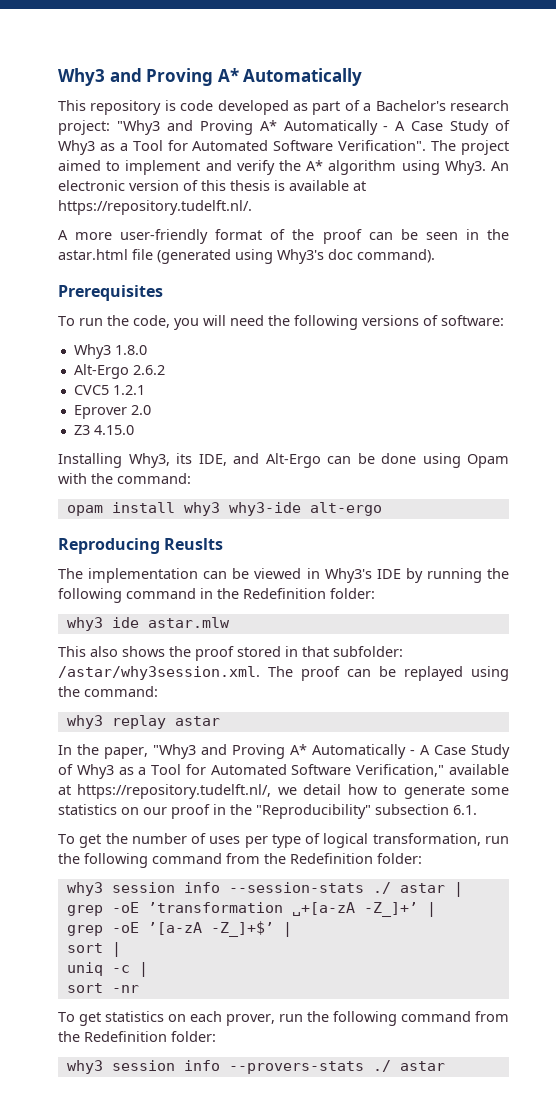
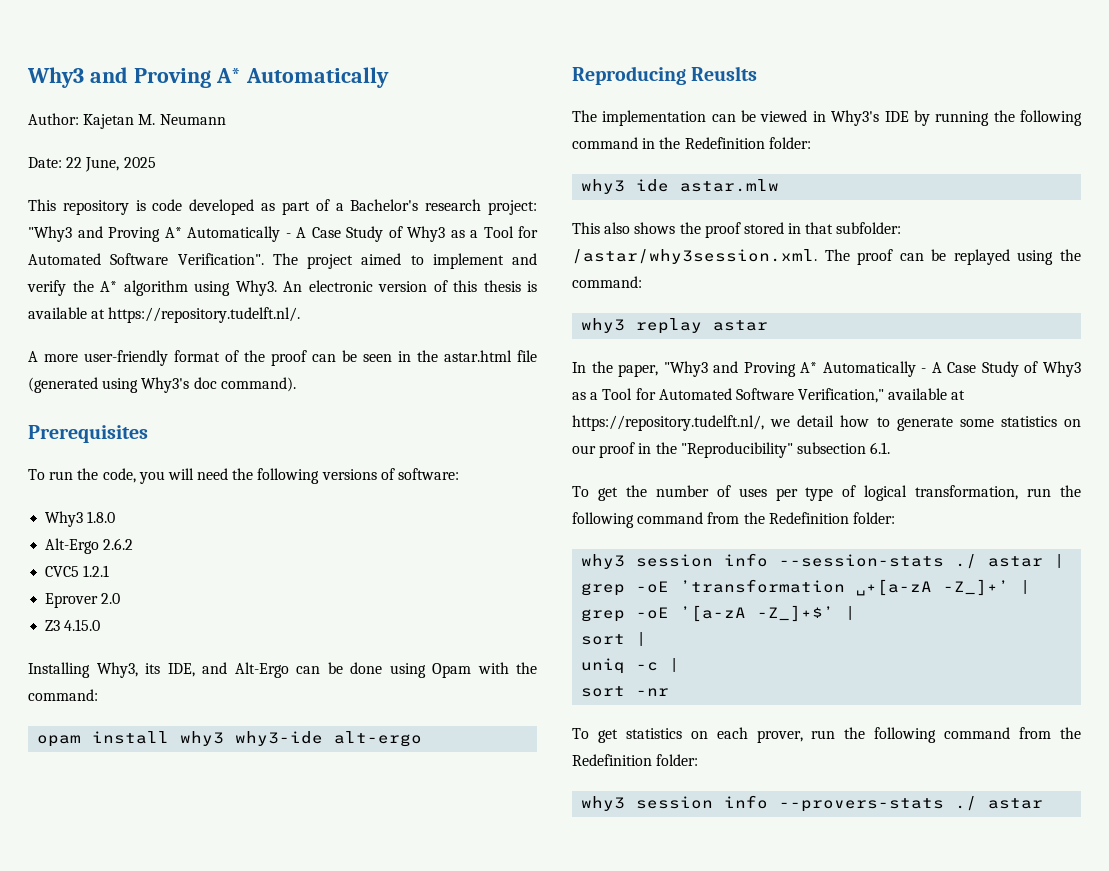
(363, 77) none -> [28,113,226,129] [28,157,156,172] // Author: Kajetan M. Neumann // Date: 22 June, 2025

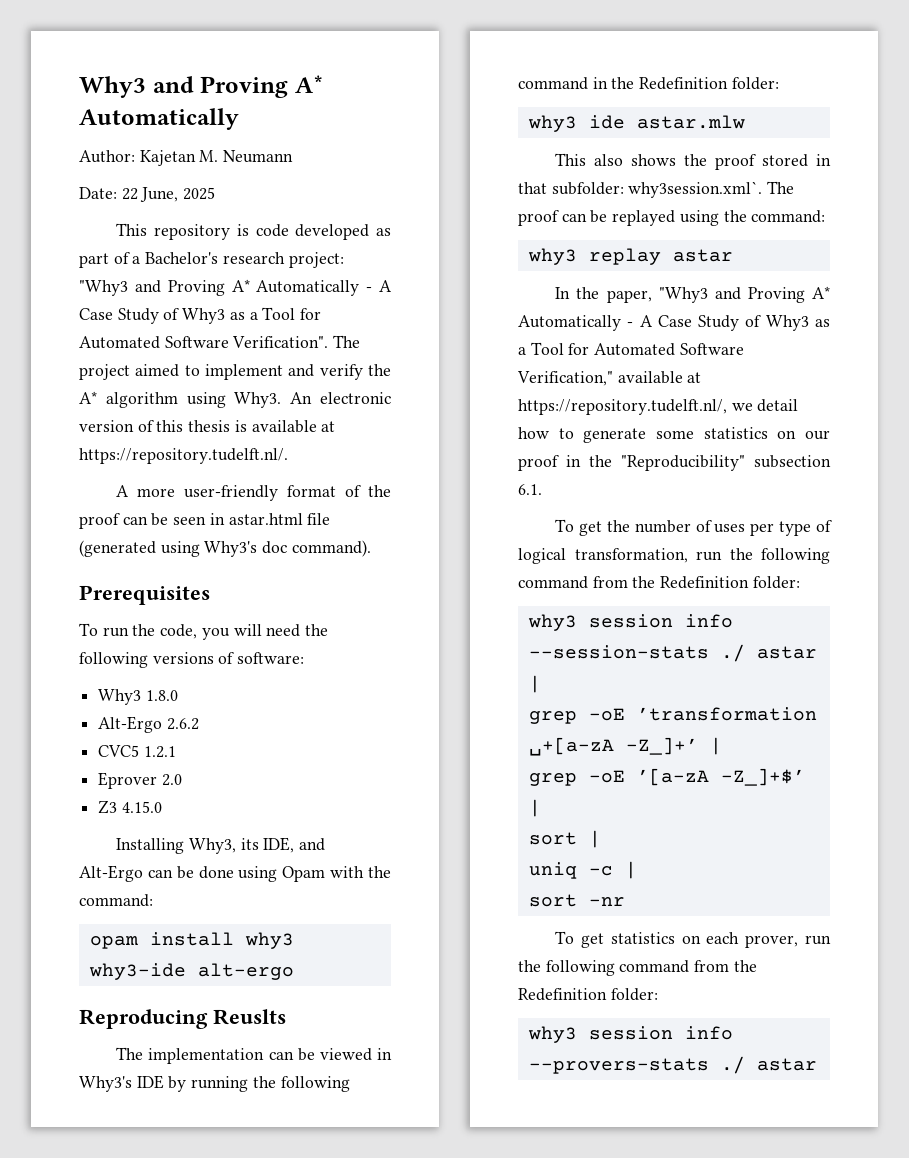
[417,350,438,362] the -> (225, 519) none
[572,249,817,264] /astar/why3session.xml. -> [628,181,763,198] why3session.xml`.

